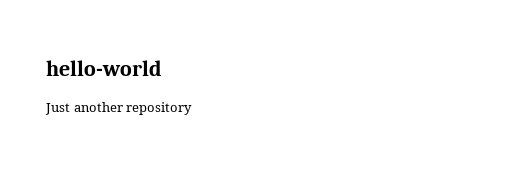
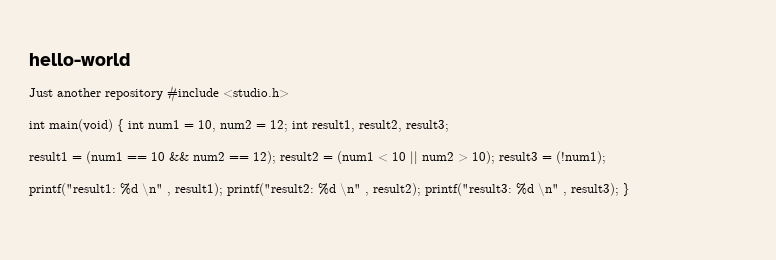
(193, 108) none -> [167,85,289,102] [29,119,449,132] [29,151,606,165] [29,183,630,197] #include <studio.h> // int main(void) { int num1 = 10, num2 = 12; int result1, result2, result3; // result1 = (num1 == 10 && num2 == 12); result2 = (num1 < 10 || num2 > 10); result3 = (!num1); // printf("result1: %d \n" , result1); printf("result2: %d \n" , result2); printf("result3: %d \n" , result3); }

